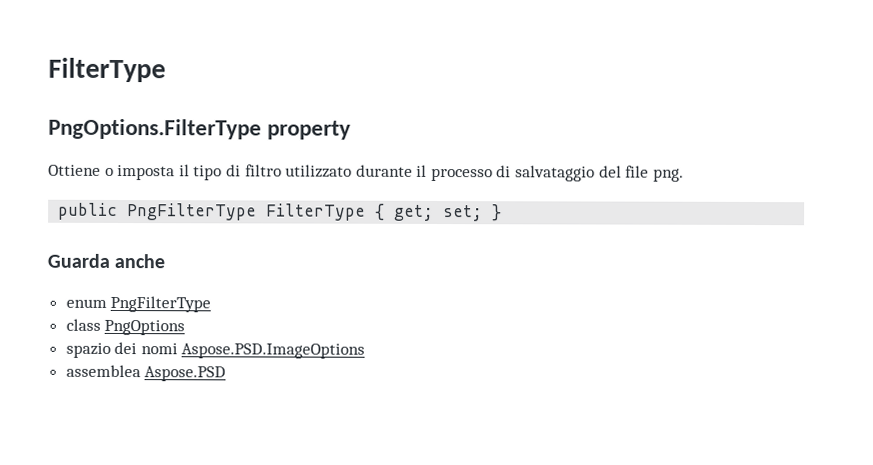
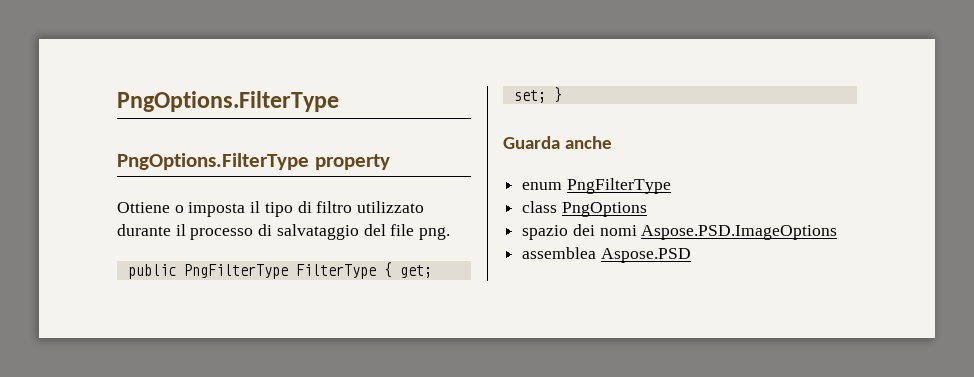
[48,57,166,83] FilterType -> [117,91,339,112] PngOptions.FilterType

